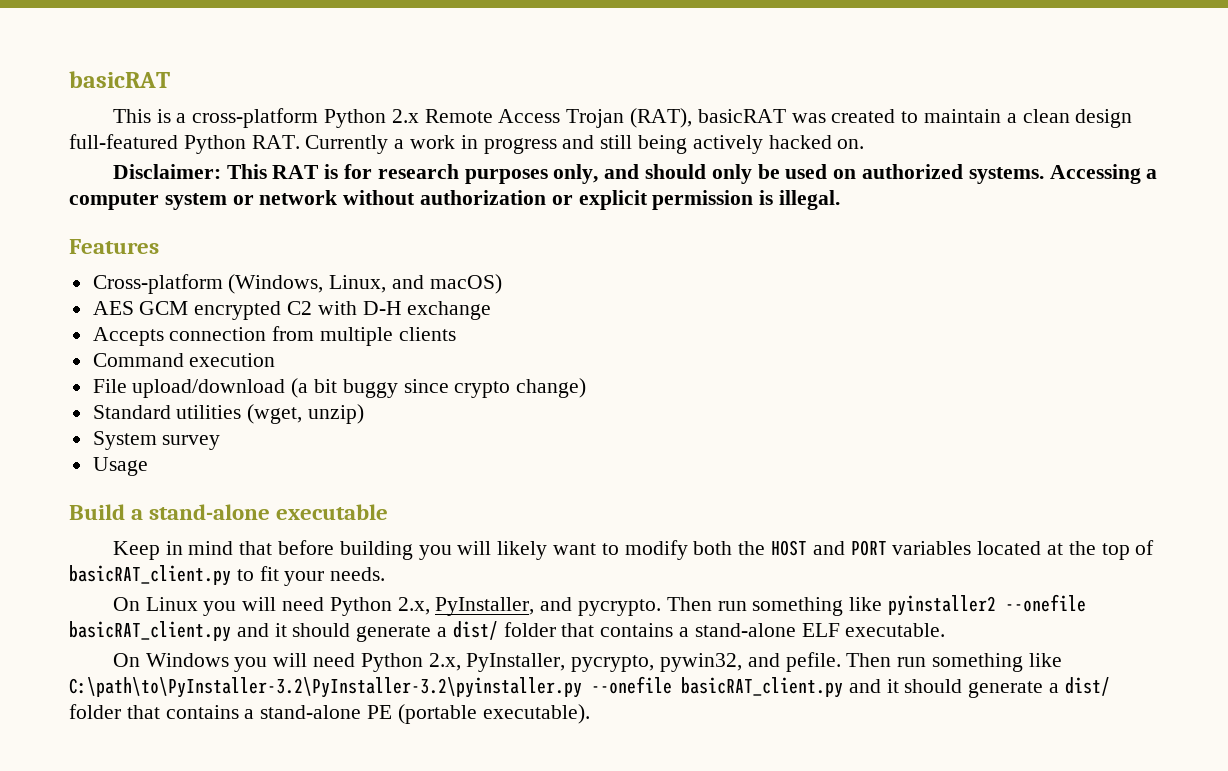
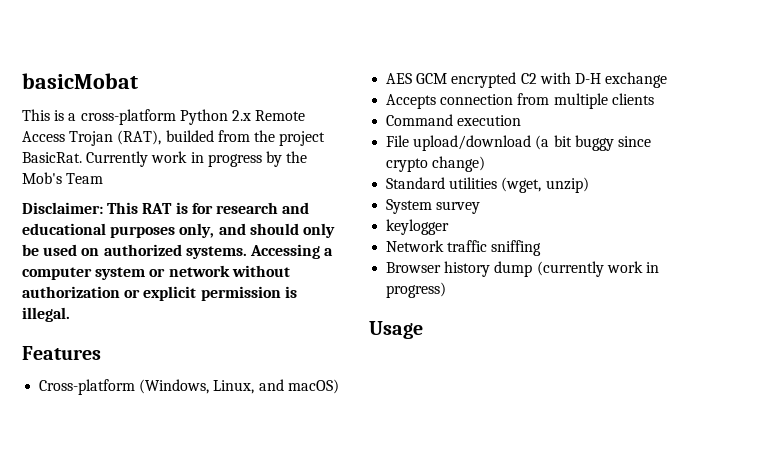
[69,71,170,88] basicRAT -> [22,73,138,89] basicMobat
[697,109,1133,128] [69,134,865,154] basicRAT was created to maintain a clean design full-featured Python RAT. Currently a work in progress and still being actively hacked on. -> [165,130,326,146] [22,151,308,167] [22,172,104,184] builded from the project BasicRat. Currently work in progress by the Mob's Team
(459, 171) none -> [282,202,310,214] [22,223,106,235] and educational
[92,457,148,476] [69,504,389,520] [112,540,1155,560] [69,565,386,586] [112,594,1086,616] [69,621,946,642] [112,652,1062,672] [69,676,1110,698] [69,704,590,724] Usage // Build a stand-alone executable // Keep in mind that before building you will likely want to modify both the HOST and PORT variables located at the top of basicRAT_client.py to fit your needs. // On Linux you will need Python 2.x, PyInstaller, and pycrypto. Then run something like pyinstaller2 --onefile basicRAT_client.py and it should generate a dist/ folder that contains a stand-alone ELF executable. // On Windows you will need Python 2.x, PyInstaller, pycrypto, pywin32, and pefile. Then run something like C:\path\to\PyInstaller-3.2\PyInstaller-3.2\pyinstaller.py --onefile basicRAT_client.py and it should generate a dist/ folder that contains a stand-alone PE (portable executable). -> [386,219,450,235] [386,240,542,256] [386,261,659,277] [386,282,447,298] [369,321,423,339] keylogger // Network traffic sniffing // Browser history dump (currently work in progress) // Usage

